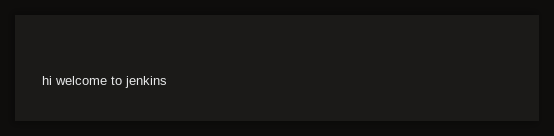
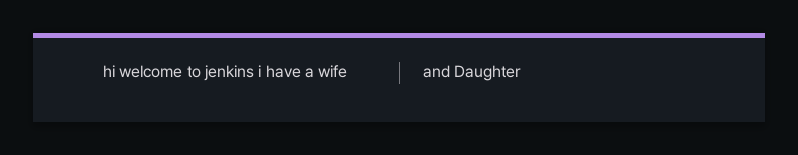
(167, 82) none -> [258,65,522,81] i have a wife and Daughter

